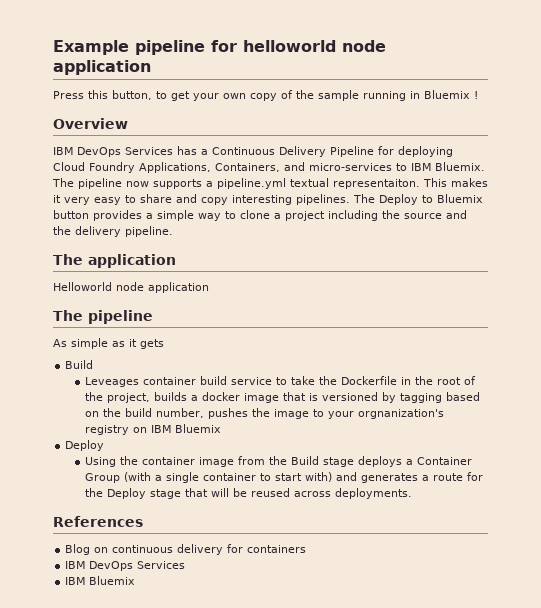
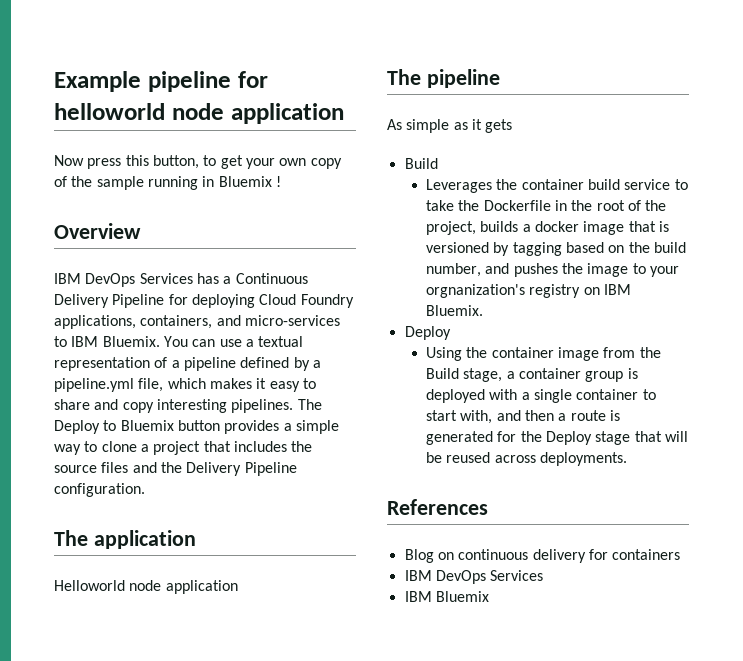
[53,91,84,99] Press -> [54,155,122,169] Now press
[139,162,280,173] Applications, Containers, -> [54,315,213,329] applications, containers,
[52,178,447,189] The pipeline now supports a pipeline.yml textual representaiton. This -> [163,336,304,347] [54,357,321,371] [54,378,206,392] You can use a textual representation of a pipeline defined by a pipeline.yml file, which
[64,197,90,205] very -> (267, 383) none
[328,210,378,221] including -> [203,441,287,452] that includes
(442, 216) none -> [101,462,129,473] files
[75,226,173,237] delivery pipeline. -> [186,462,297,476] [54,483,145,497] Delivery Pipeline configuration.
[85,377,140,387] Leveages -> [425,179,518,193] Leverages the
(205, 413) none -> [485,263,510,274] and
[175,424,222,433] Bluemix -> [425,305,483,316] Bluemix.
[323,456,473,467] [85,472,152,483] stage deploys a Container Group (with -> [463,368,638,382] [425,389,518,403] stage, a container group is deployed with
[305,472,464,483] with) and generates a route -> [460,410,620,424] [425,431,493,445] with, and then a route is generated

